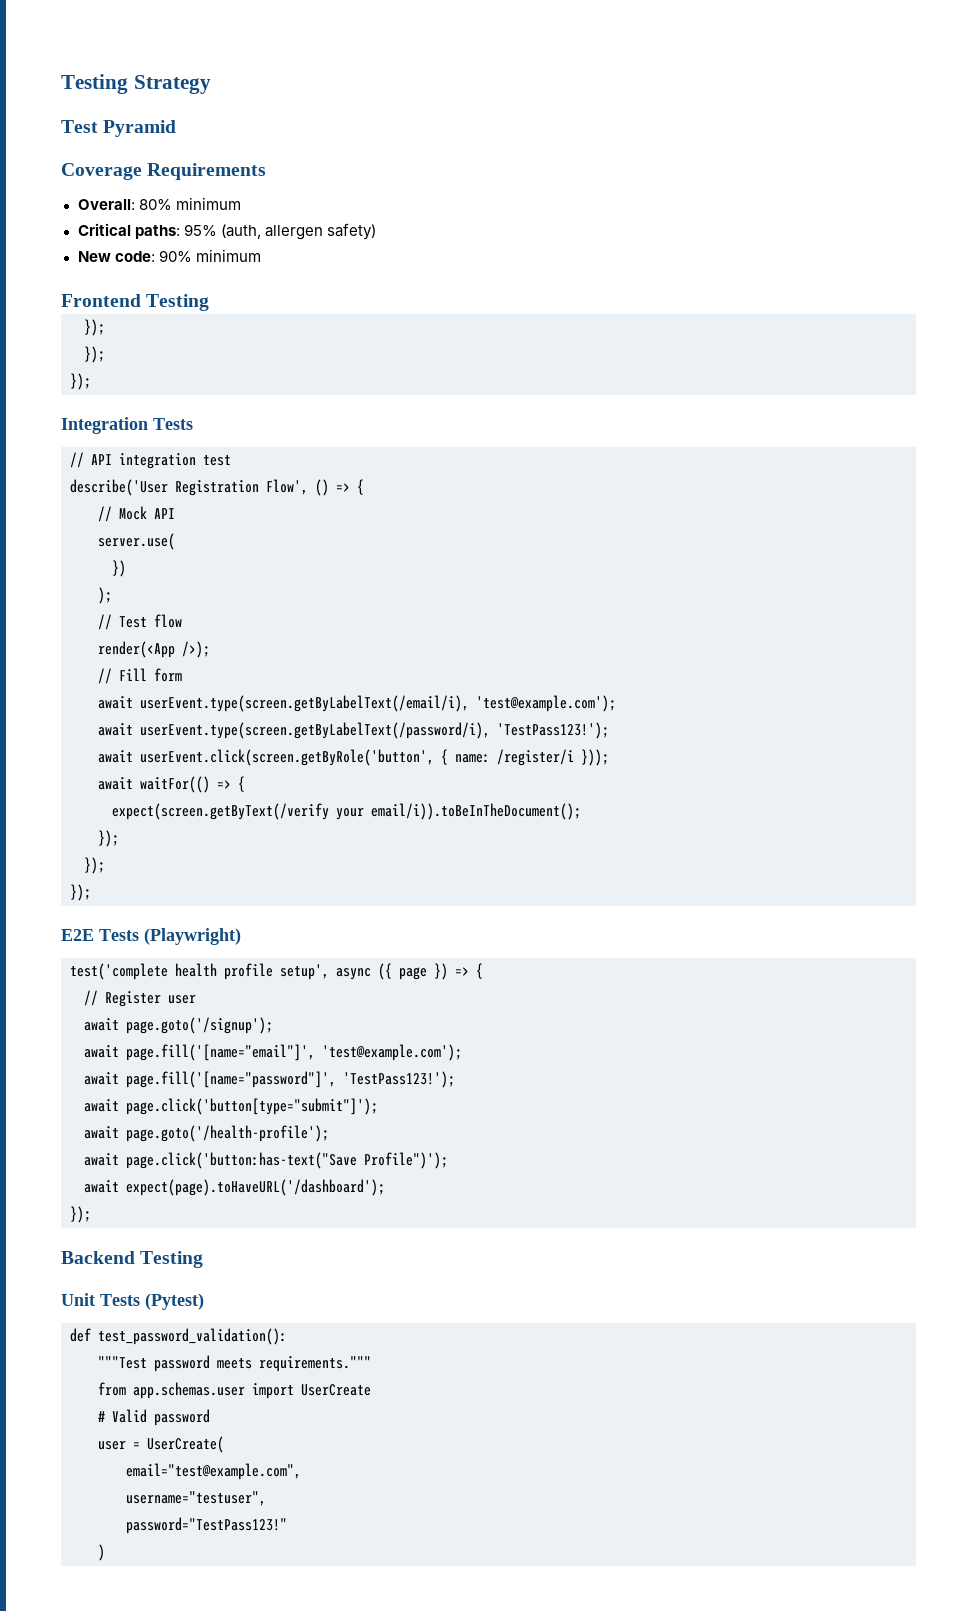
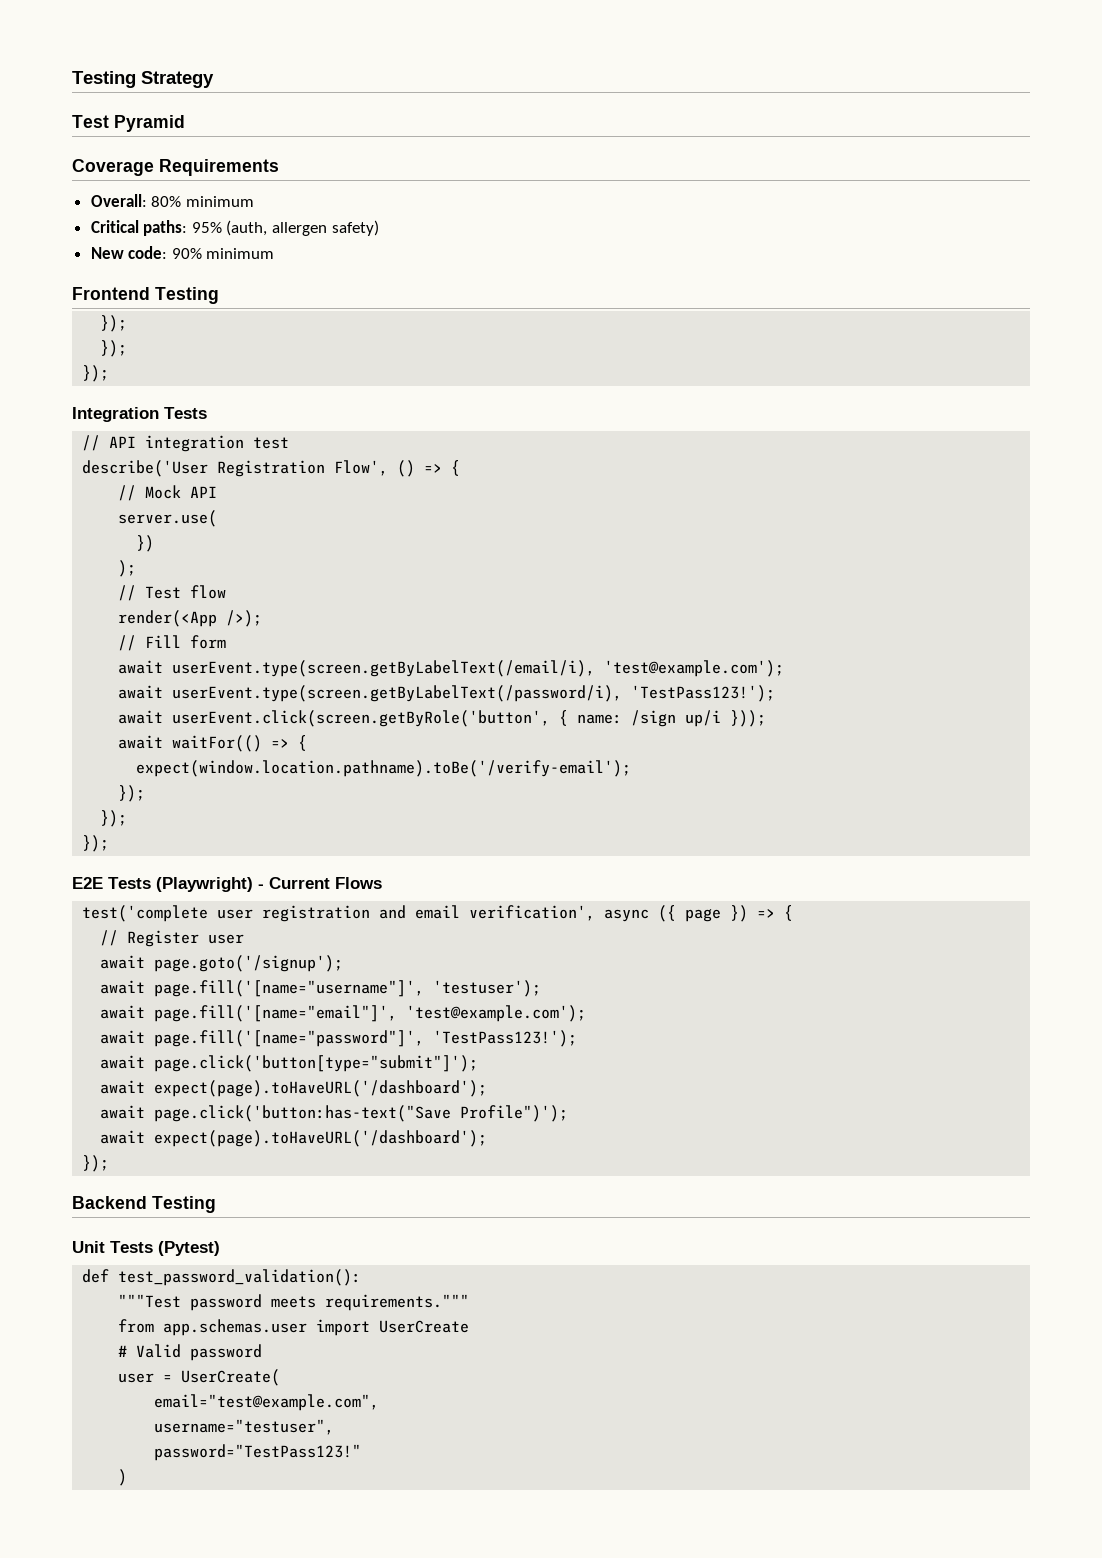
[497,749,574,766] /register/i -> [631,710,722,727] /sign up/i
[112,803,581,820] expect(screen.getByText(/verify your email/i)).toBeInTheDocument(); -> [136,760,632,777] expect(window.location.pathname).toBe('/verify-email');
[70,963,329,980] // test('complete health profile setup', -> [258,877,382,889] [82,905,596,922] - Current Flows // test('complete user registration and email verification',
(273, 1025) none -> [100,980,542,997] // await page.fill('[name="username"]', 'testuser');
[126,1125,329,1142] page.goto('/health-profile'); -> [154,1080,488,1097] expect(page).toHaveURL('/dashboard');

